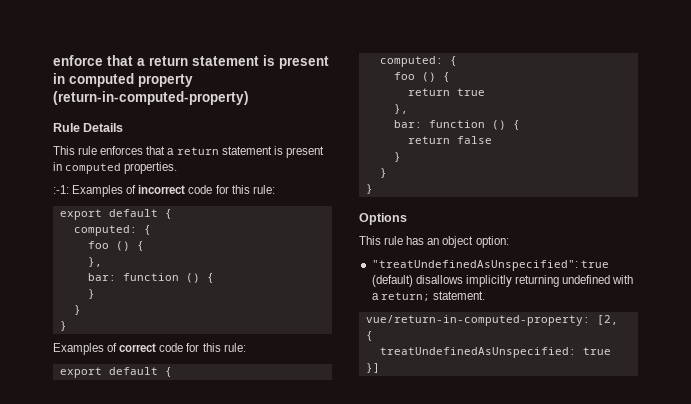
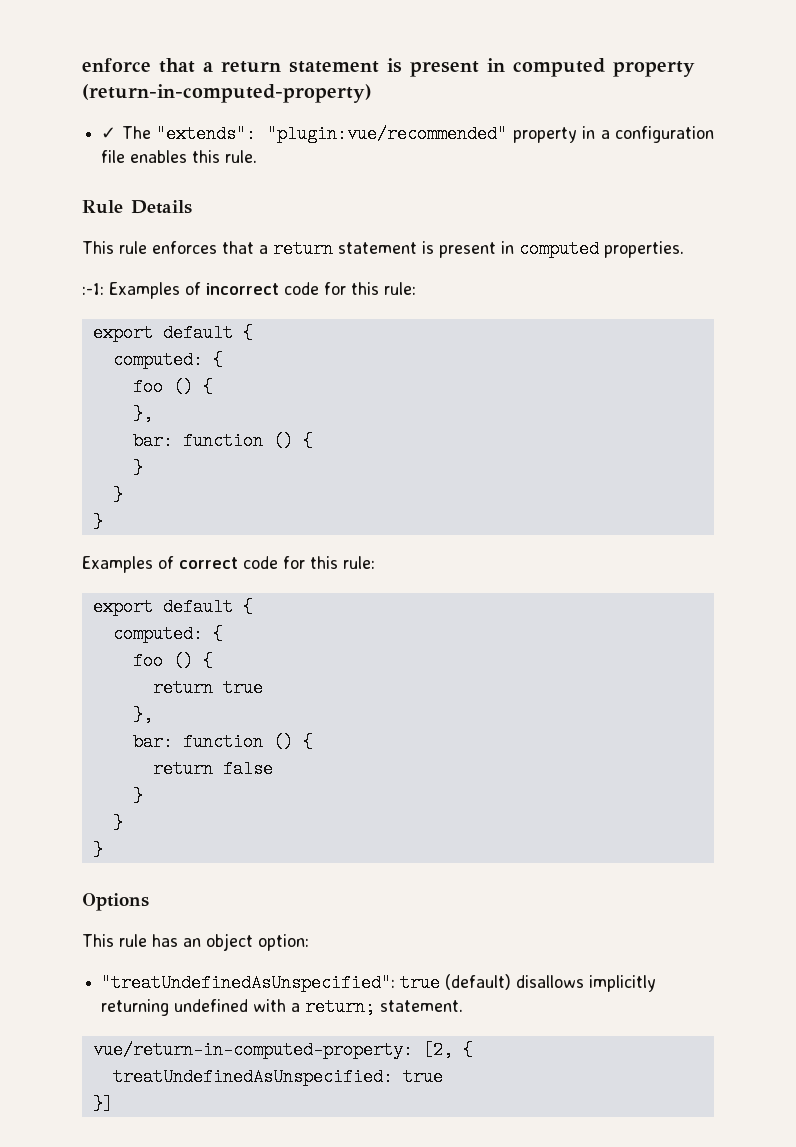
(249, 98) none -> [101,125,714,143] [101,150,258,163] // ✓ The "extends": "plugin:vue/recommended" property in a configuration file enables this rule.

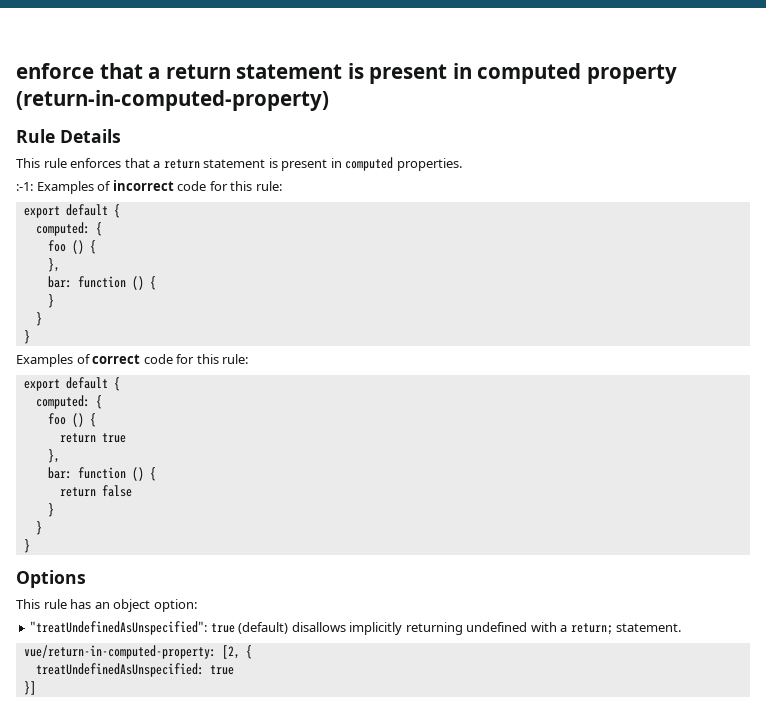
[101,125,714,143] [101,150,258,163] // ✓ The "extends": "plugin:vue/recommended" property in a configuration file enables this rule. -> (329, 100) none

